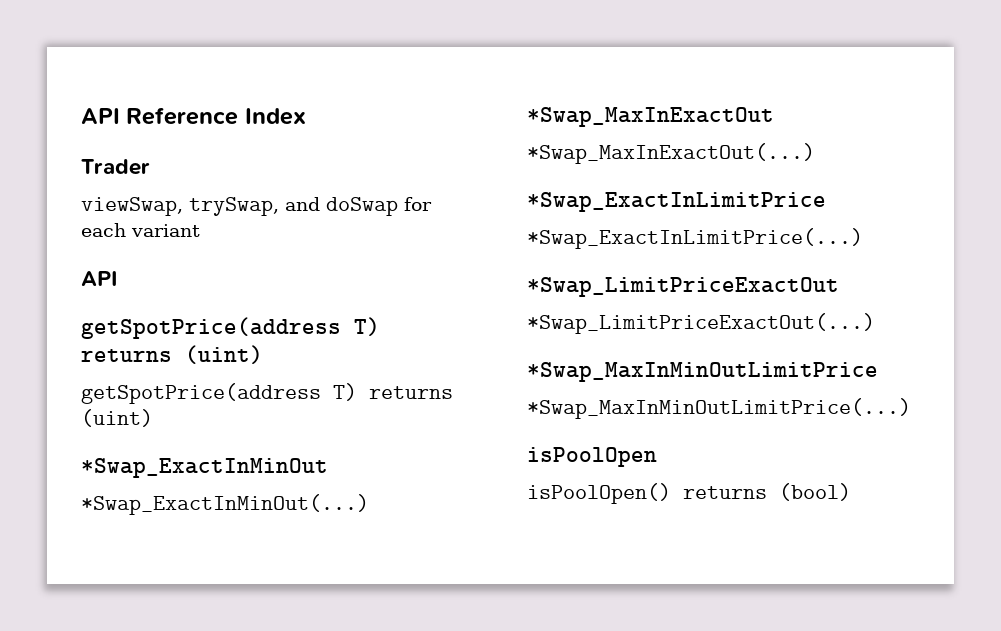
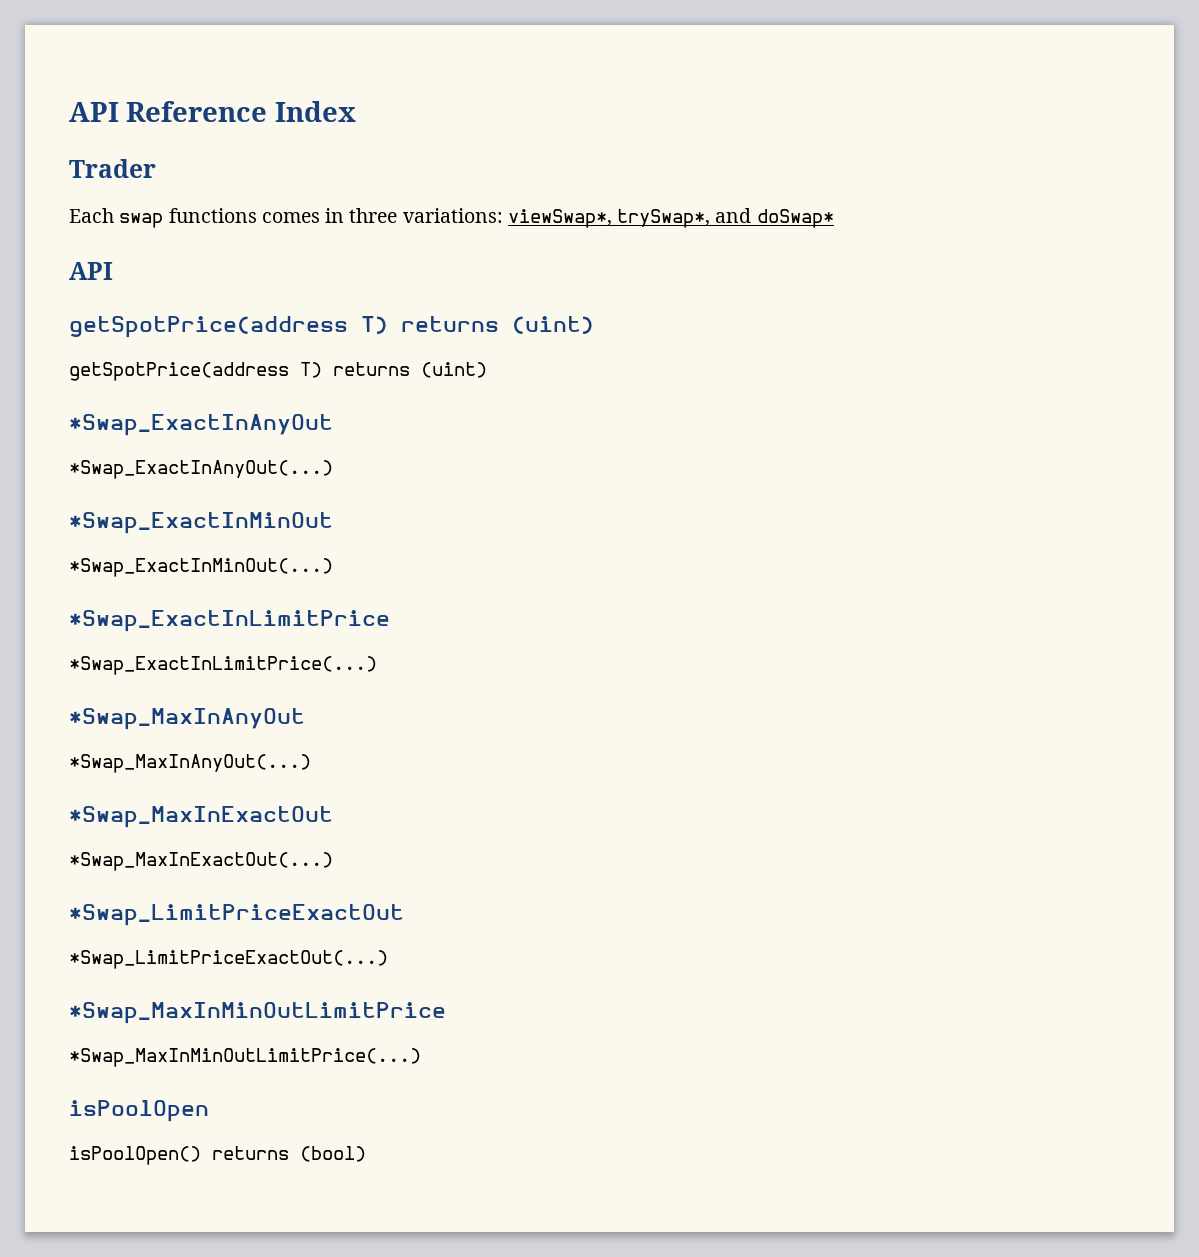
[81,197,432,216] [81,223,200,237] viewSwap, trySwap, and doSwap for each variant -> [69,208,834,228] Each swap functions comes in three variations: viewSwap*, trySwap*, and doSwap*
(153, 418) none -> [69,414,333,436] [69,460,333,479] // *Swap_ExactInAnyOut // *Swap_ExactInAnyOut(...)
(369, 504) none -> [69,610,390,632] [69,656,377,675] [69,708,305,730] [69,754,311,773] // *Swap_ExactInLimitPrice // *Swap_ExactInLimitPrice(...) // *Swap_MaxInAnyOut // *Swap_MaxInAnyOut(...)
[527,192,826,212] [527,228,863,249] // *Swap_ExactInLimitPrice // *Swap_ExactInLimitPrice(...) -> (333, 861) none

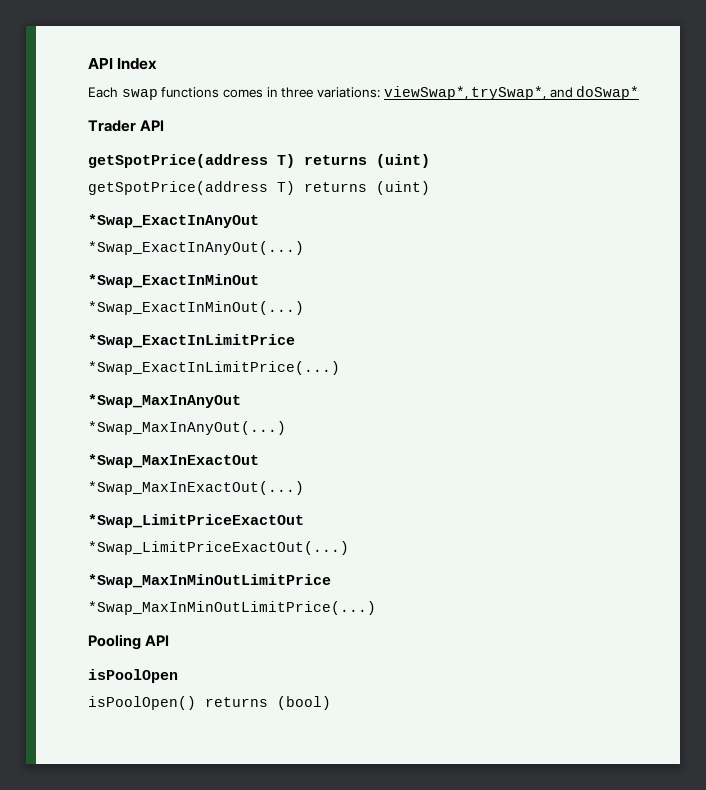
[69,101,268,122] API Reference -> [88,58,113,69] API
[69,159,156,178] // Trader -> (158, 64) none
(834, 218) none -> [88,120,136,132] Trader
(421, 1057) none -> [88,634,170,650] // Pooling API

